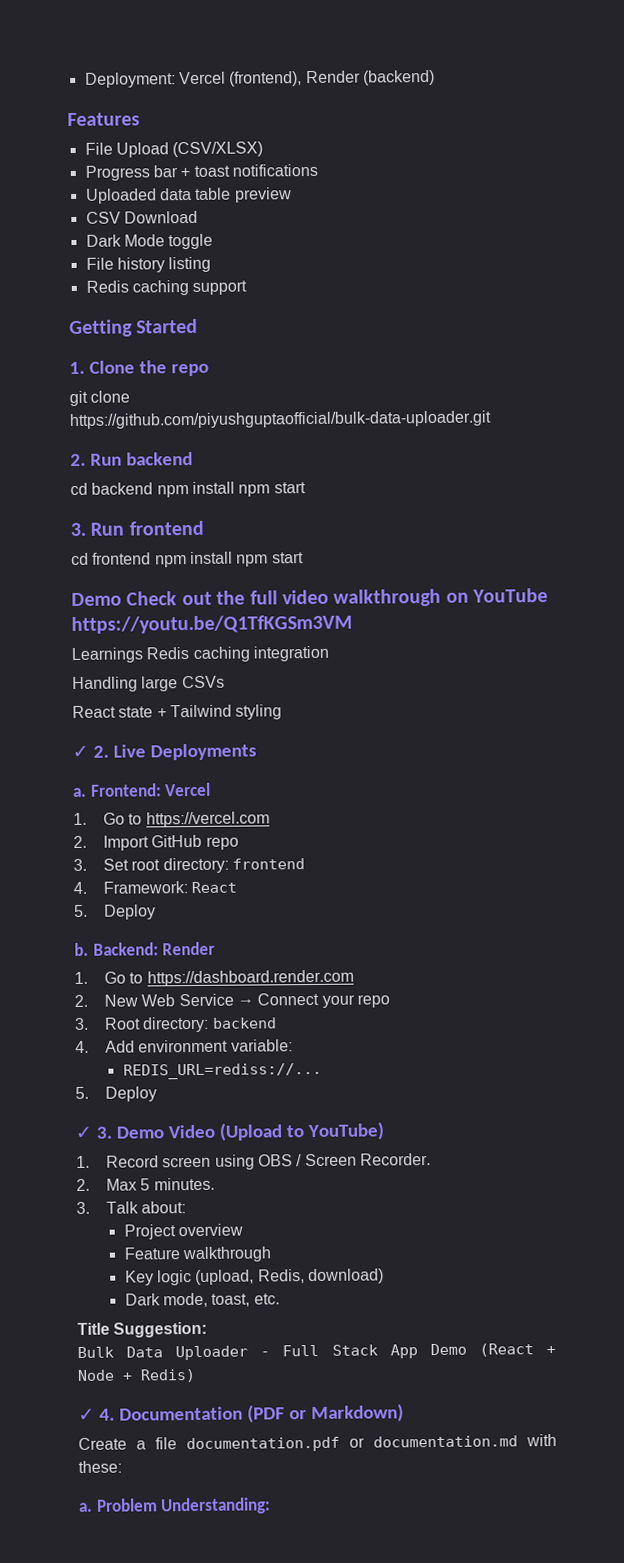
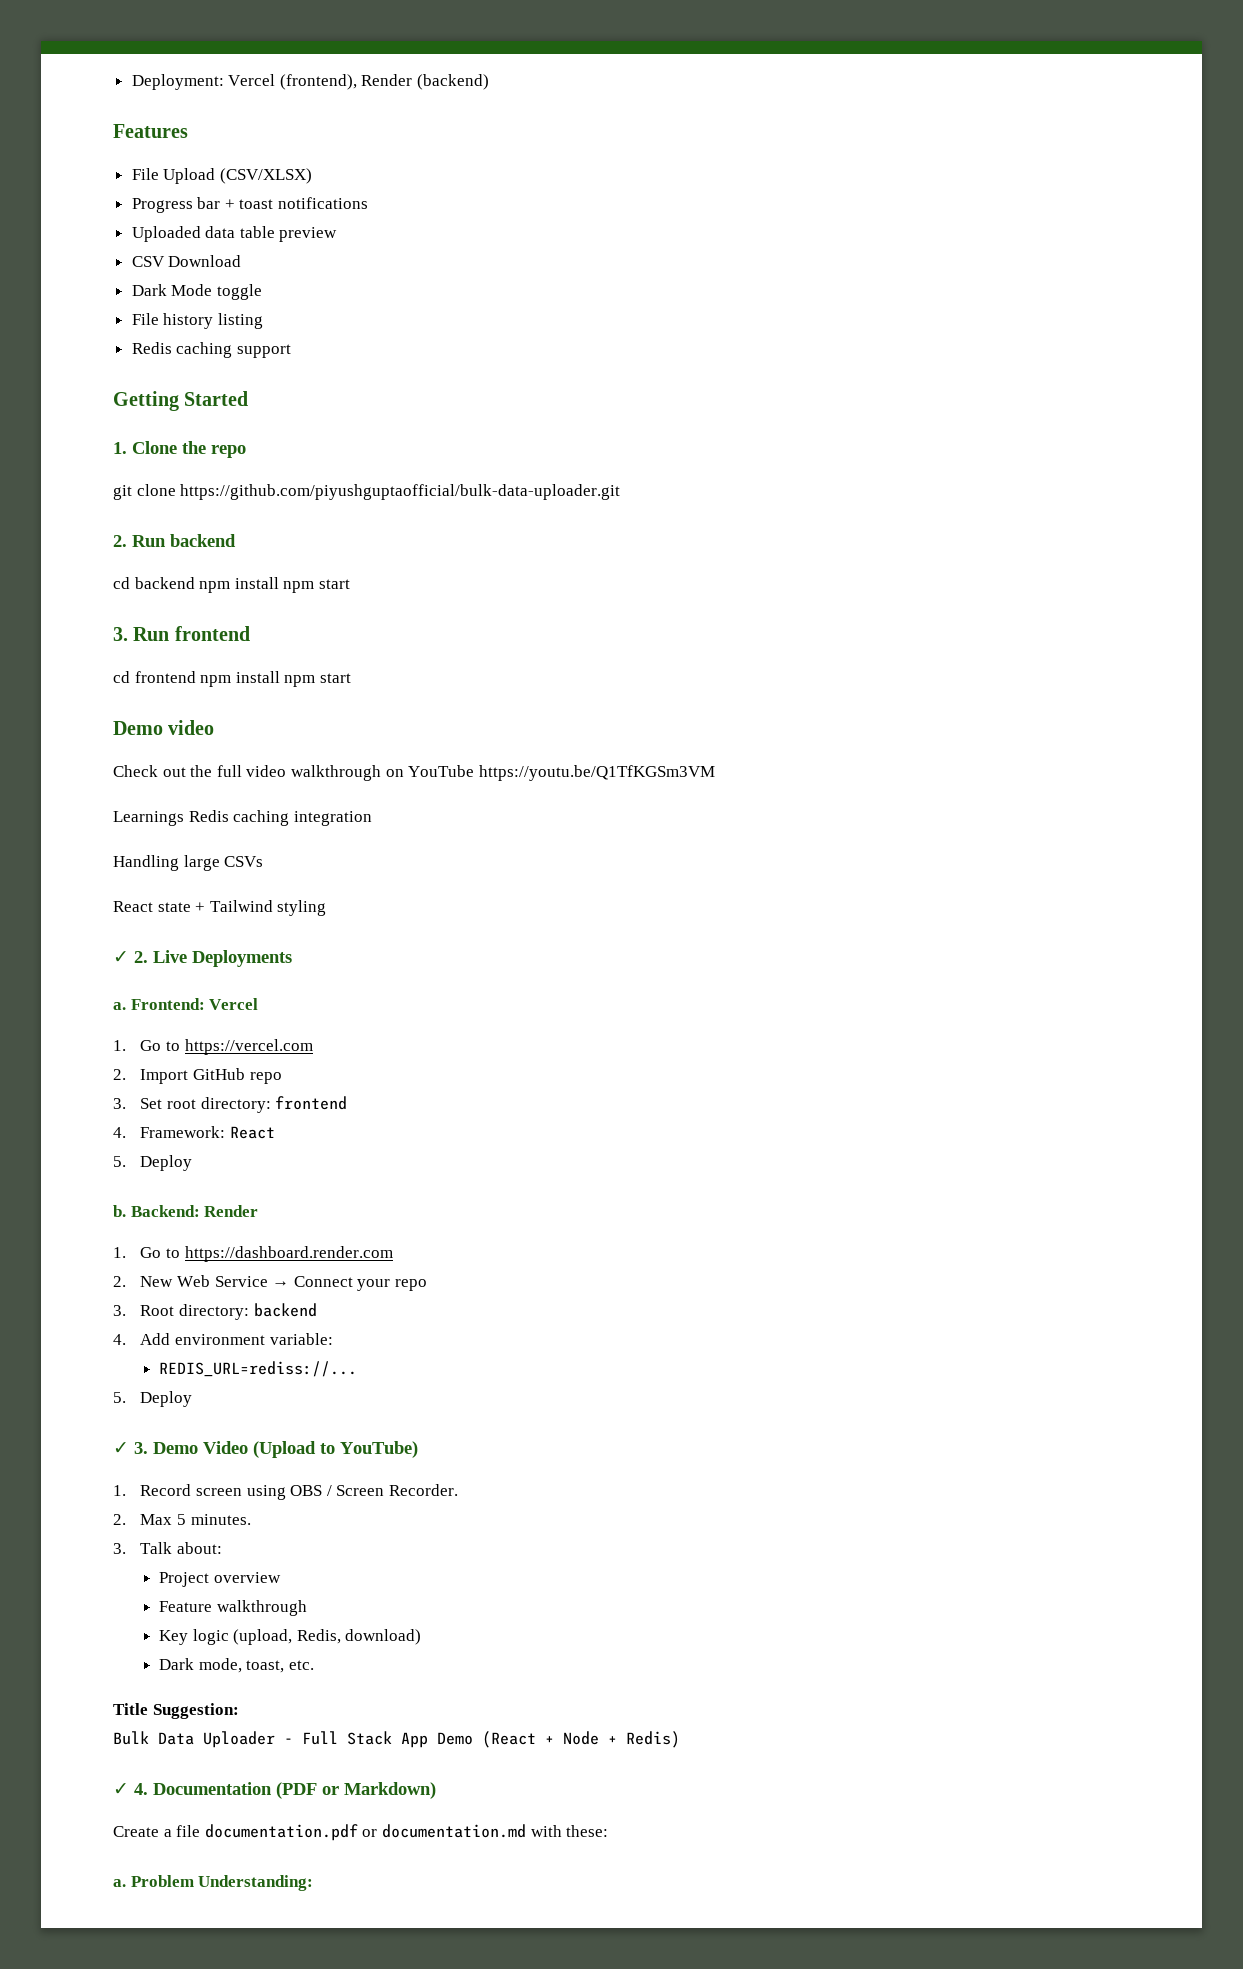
(122, 599) none -> [168,720,215,735] video //

